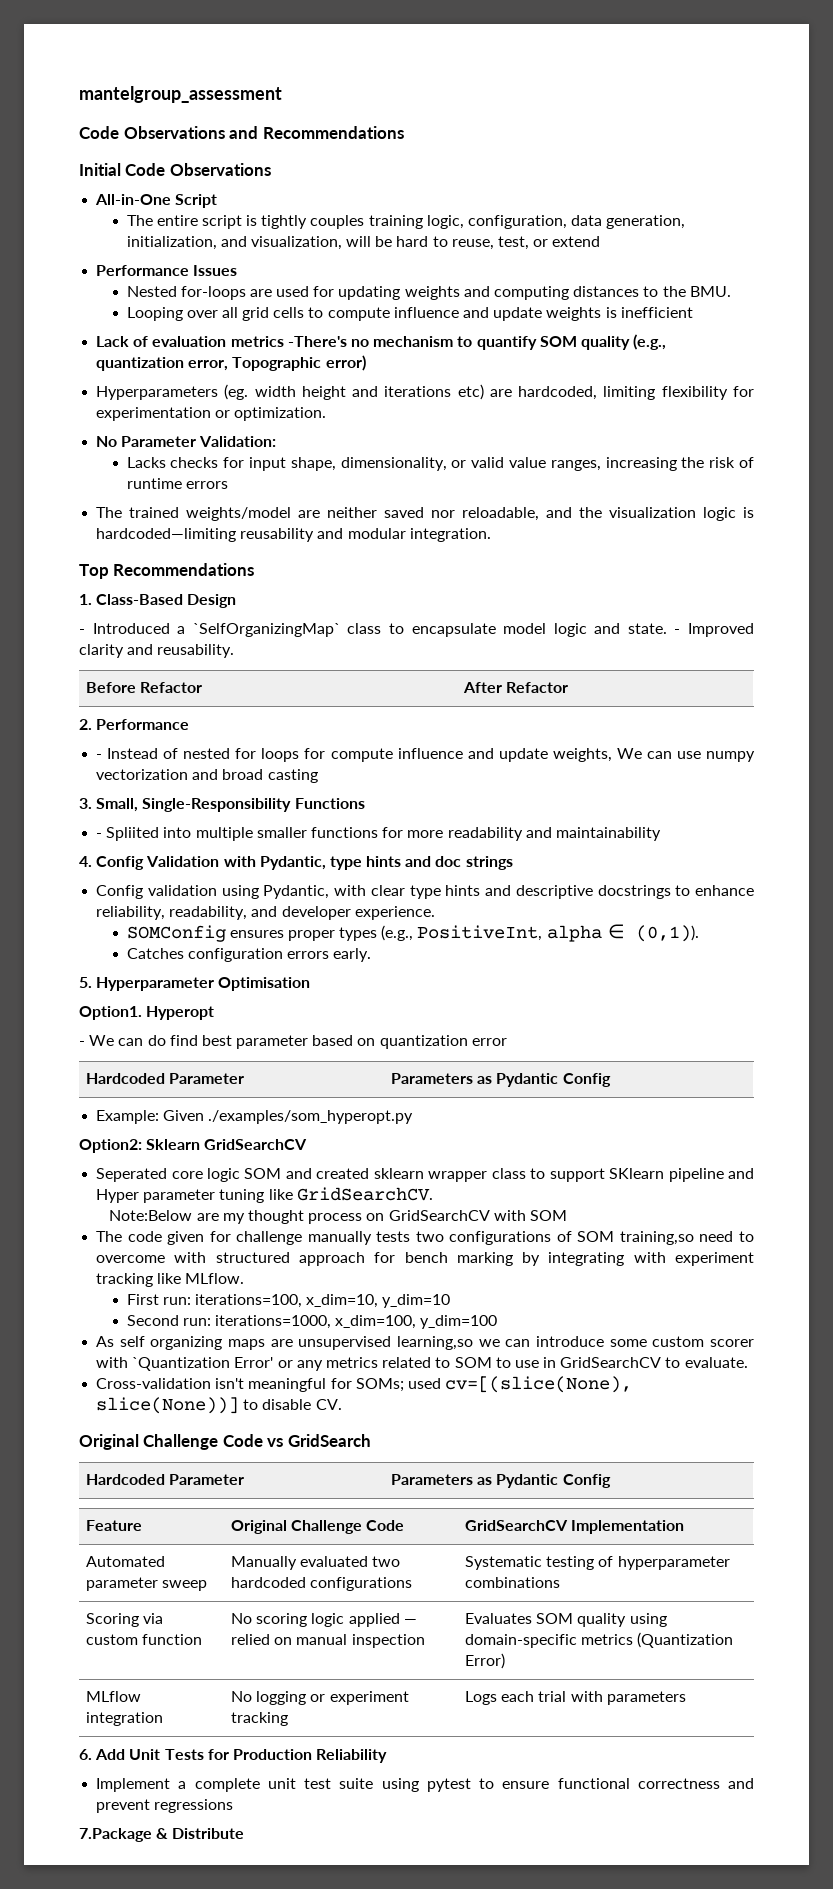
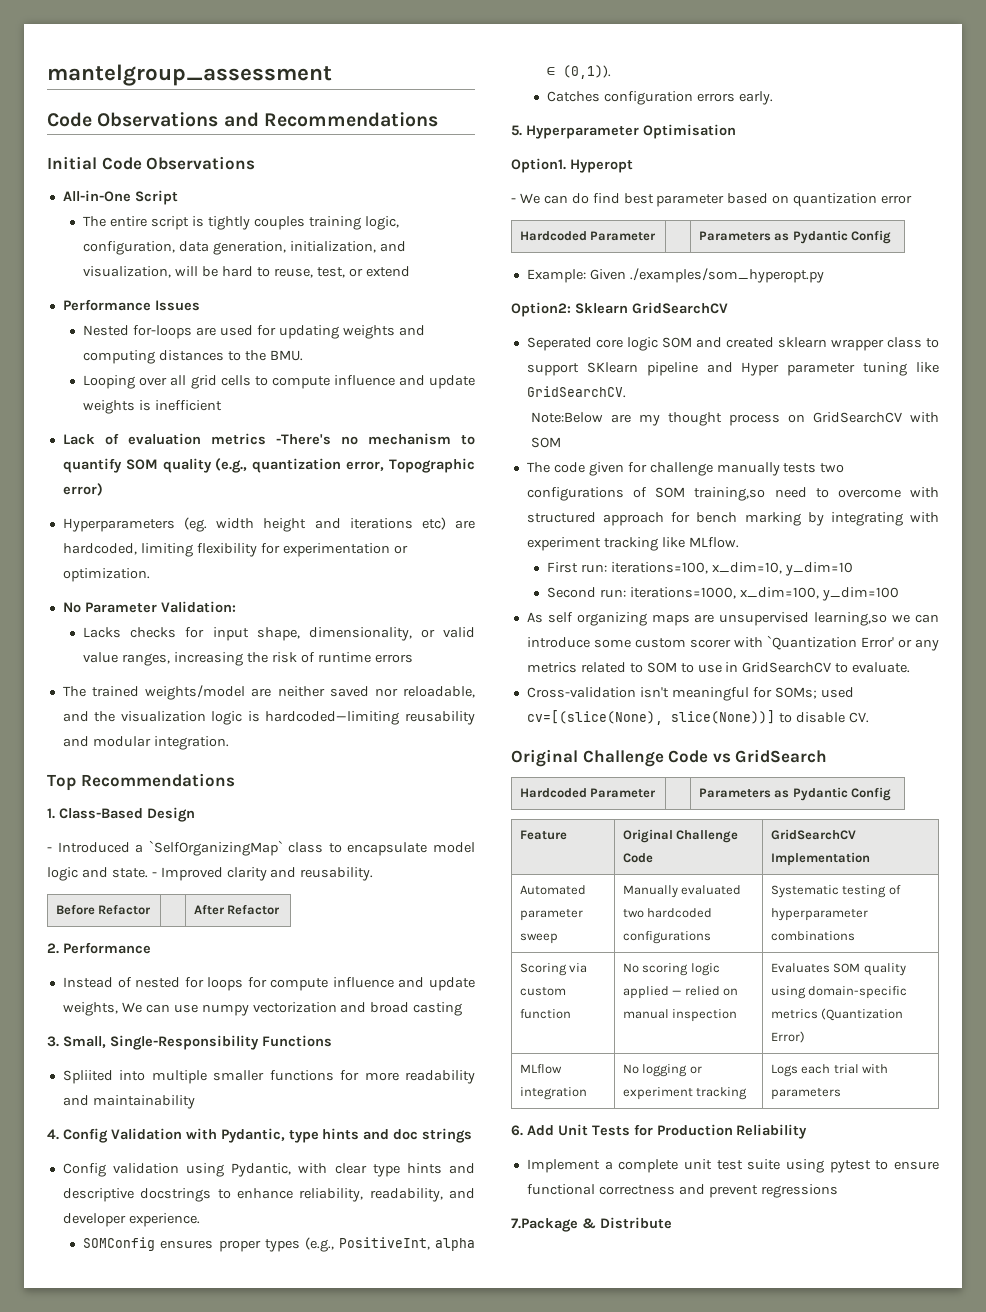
[96,754,103,759] - -> (151, 948) none
[96,833,103,838] - -> (332, 1041) none

